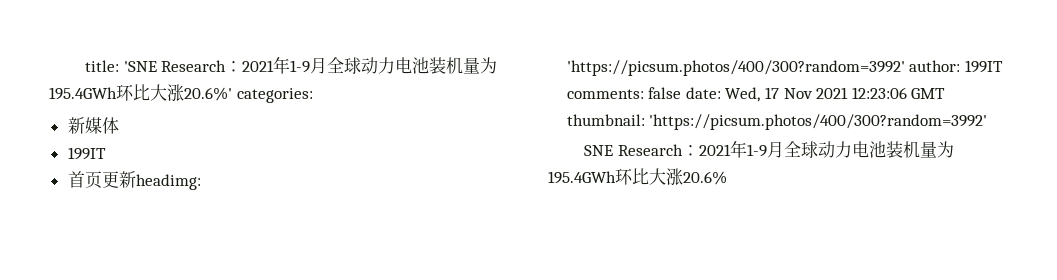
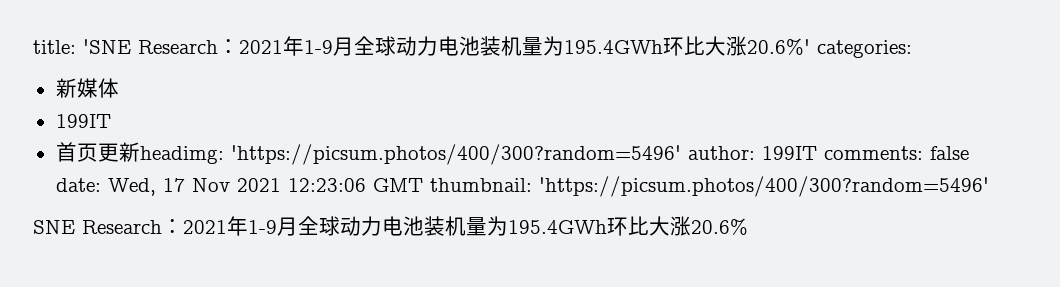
[566,60,905,76] 'https://picsum.photos/400/300?random=3992' -> [230,144,681,165] 'https://picsum.photos/400/300?random=5496'
[649,114,988,130] 'https://picsum.photos/400/300?random=3992' -> [538,176,989,197] 'https://picsum.photos/400/300?random=5496'

